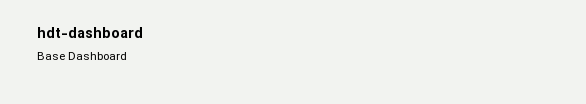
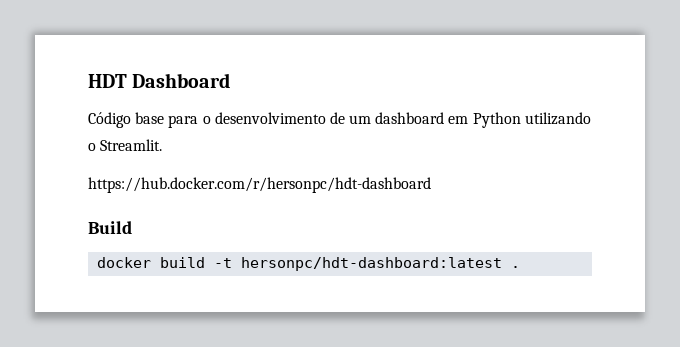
[37,27,143,38] [37,52,128,60] hdt-dashboard // Base Dashboard -> [88,73,231,88] [88,112,591,128] [88,139,163,151] [88,177,431,193] [88,221,132,234] [97,257,521,271] HDT Dashboard // Código base para o desenvolvimento de um dashboard em Python utilizando o Streamlit. // https://hub.docker.com/r/hersonpc/hdt-dashboard // Build // docker build -t hersonpc/hdt-dashboard:latest .

